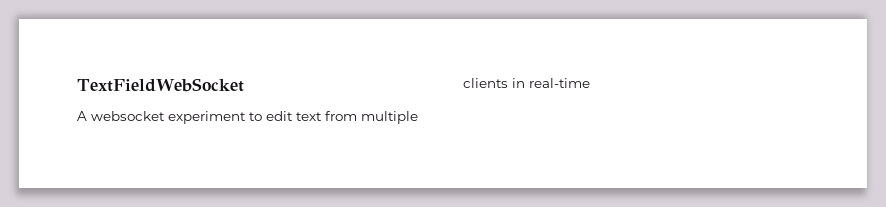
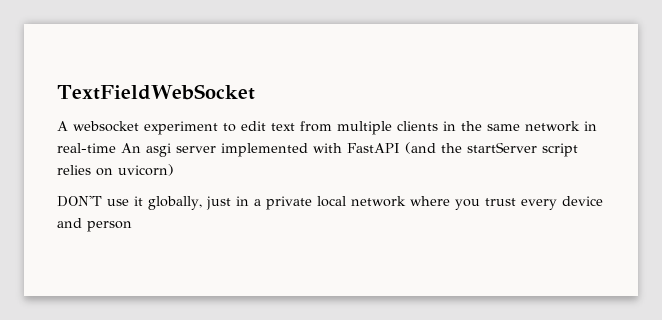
[529,78,590,88] real-time -> [461,121,597,132] [57,142,578,157] [57,164,174,176] [57,195,603,210] [57,218,132,232] the same network in real-time An asgi server implemented with FastAPI (and the startServer script relies on uvicorn) // DON'T use it globally, just in a private local network where you trust every device and person

